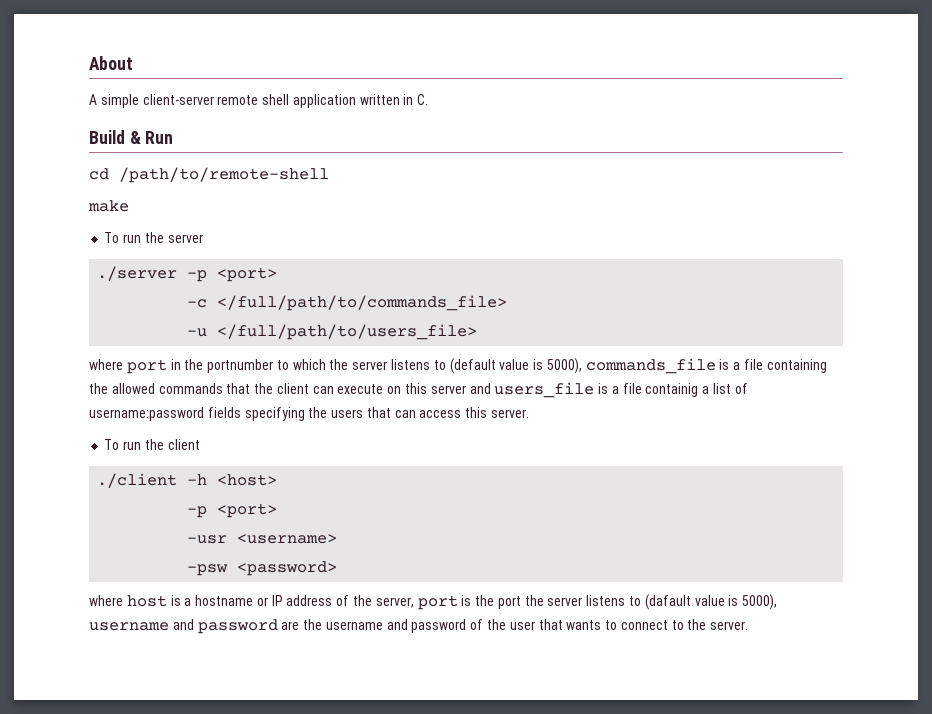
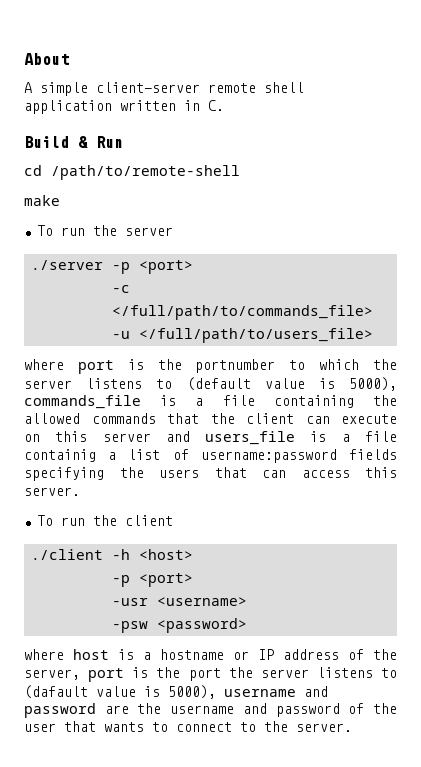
[170,359,181,370] in -> [127,359,144,370] is

